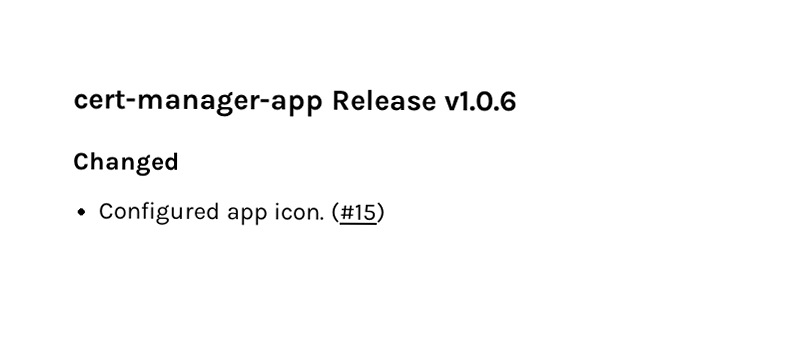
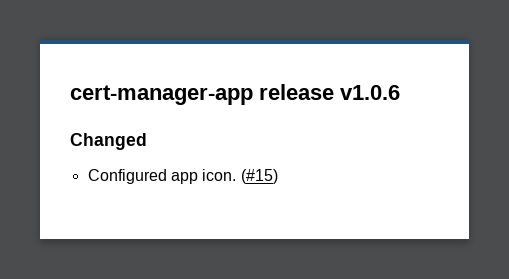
[330,89,437,112] Release -> [259,84,334,100] release

